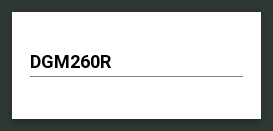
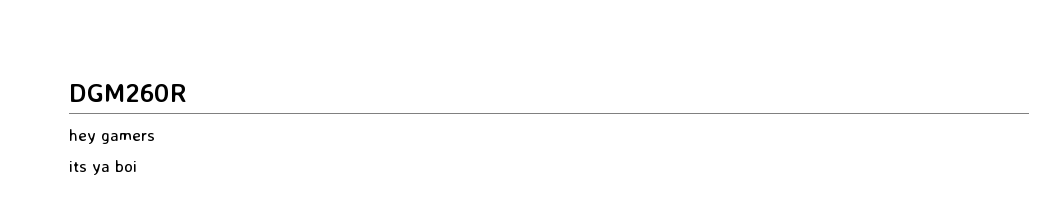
(112, 61) none -> [69,129,155,144] [69,160,137,175] // hey gamers // its ya boi

